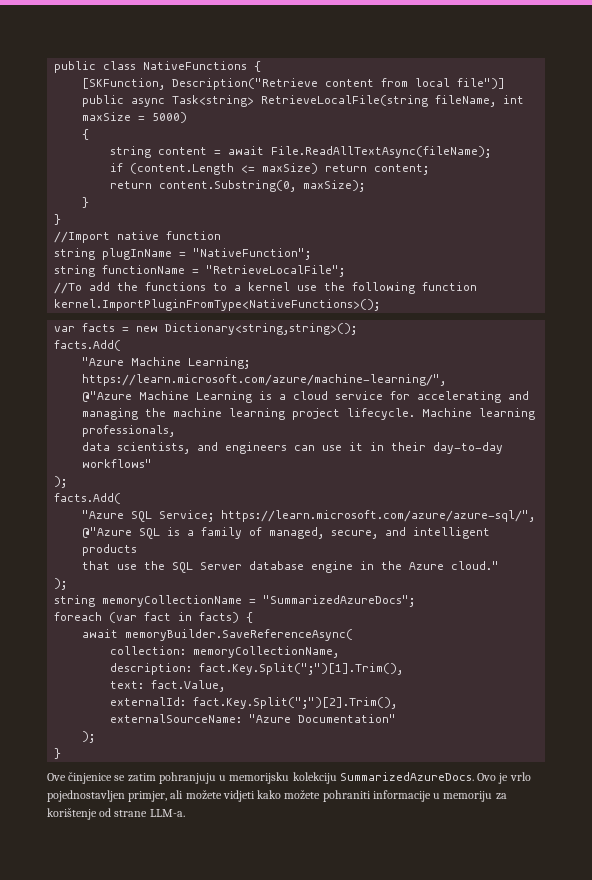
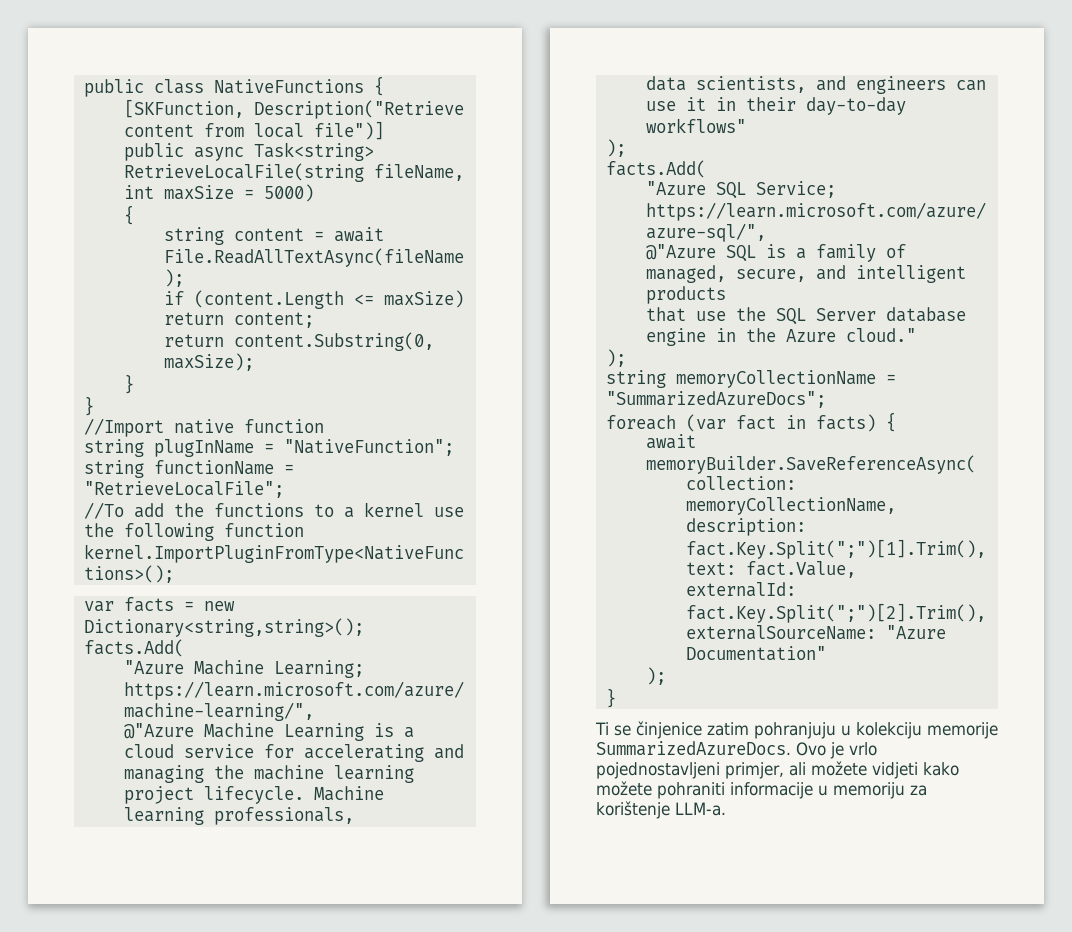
[47,772,126,784] Ove činjenice se -> [595,721,702,739] Ti se činjenice
[229,772,337,784] memorijsku kolekciju -> [856,722,998,739] kolekciju memorije
[47,790,125,802] pojednostavljen -> [596,762,720,779] pojednostavljeni
[99,808,148,817] od strane -> (670, 810) none

